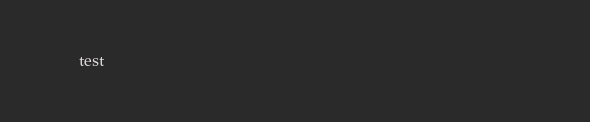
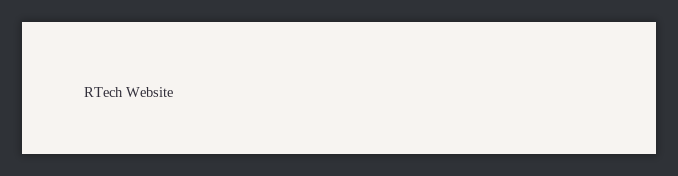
[79,57,105,66] test -> [84,87,173,97] RTech Website

